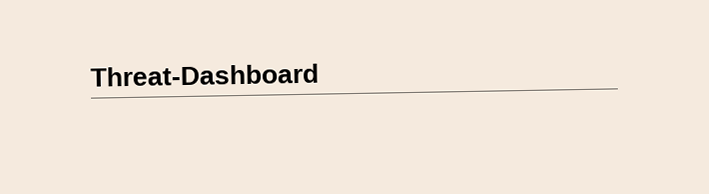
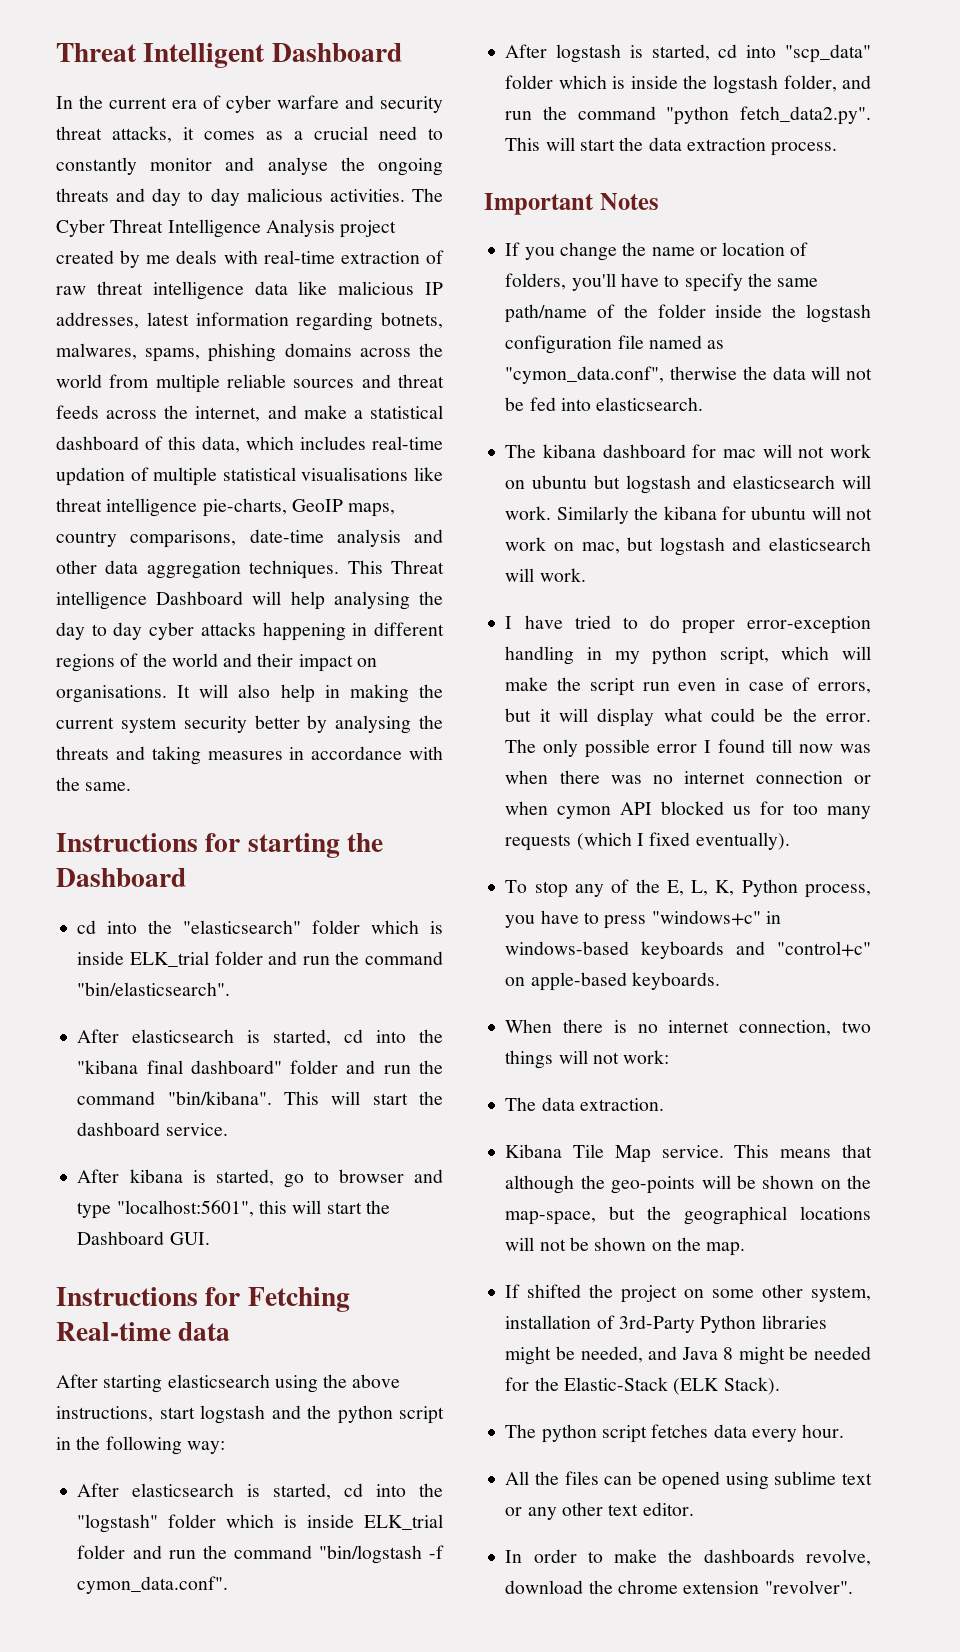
[90,63,319,87] Threat-Dashboard -> [56,43,402,68] [56,95,443,113] [56,126,443,143] [56,157,443,176] [56,188,443,206] [56,219,397,238] [56,250,444,268] [56,281,443,300] [56,312,443,331] [56,343,443,362] [56,374,444,393] [56,405,443,422] [56,436,443,453] [56,467,443,486] [56,498,396,517] [56,529,443,548] [56,560,444,579] [56,591,443,610] [56,622,444,641] [56,653,377,672] [56,684,444,703] [56,715,443,734] [56,746,443,765] [56,777,132,791] [56,833,384,858] [56,868,186,887] [77,920,443,934] [77,951,443,967] [77,982,231,996] [77,1029,444,1046] [77,1060,443,1074] [77,1091,443,1105] [77,1122,228,1136] [77,1169,443,1188] [77,1200,390,1219] [77,1231,210,1245] [56,1287,350,1312] [56,1322,231,1341] [56,1374,401,1393] [56,1405,444,1424] [56,1436,225,1455] [77,1483,444,1500] [77,1514,444,1533] [77,1545,444,1564] [77,1576,229,1594] [505,44,871,63] [505,75,871,94] [505,106,871,125] [505,137,838,156] [484,193,659,215] [505,242,809,261] [505,273,819,292] [505,304,871,323] [505,335,725,354] [505,366,872,384] [505,397,704,411] [505,444,871,458] [505,475,871,494] [505,506,872,524] [505,537,871,556] [505,568,586,582] [505,615,871,634] [505,646,871,665] [505,677,871,696] [505,708,871,727] [505,739,871,758] [505,770,871,784] [505,801,872,819] [505,832,790,851] [505,879,871,898] [505,910,781,929] [505,941,871,959] [505,972,720,991] [505,1019,871,1036] [505,1050,670,1069] [505,1097,664,1111] [505,1144,872,1163] [505,1175,871,1194] [505,1206,871,1225] [505,1237,746,1256] [505,1284,871,1303] [505,1315,827,1333] [505,1346,871,1365] [505,1377,780,1395] [505,1424,845,1443] [505,1471,872,1490] [505,1502,694,1520] [505,1549,871,1566] [505,1580,853,1594] Threat Intelligent Dashboard // In the current era of cyber warfare and security threat attacks, it comes as a crucial need to constantly monitor and analyse the ongoing threats and day to day malicious activities. The Cyber Threat Intelligence Analysis project created by me deals with real-time extraction of raw threat intelligence data like malicious IP addresses, latest information regarding botnets, malwares, spams, phishing domains across the world from multiple reliable sources and threat feeds across the internet, and make a statistical dashboard of this data, which includes real-time updation of multiple statistical visualisations like threat intelligence pie-charts, GeoIP maps, country comparisons, date-time analysis and other data aggregation techniques. This Threat intelligence Dashboard will help analysing the day to day cyber attacks happening in different regions of the world and their impact on organisations. It will also help in making the current system security better by analysing the threats and taking measures in accordance with the same. // Instructions for starting the Dashboard // cd into the "elasticsearch" folder which is inside ELK_trial folder and run the command "bin/elasticsearch". // After elasticsearch is started, cd into the "kibana final dashboard" folder and run the command "bin/kibana". This will start the dashboard service. // After kibana is started, go to browser and type "localhost:5601", this will start the Dashboard GUI. // Instructions for Fetching Real-time data // After starting elasticsearch using the above instructions, start logstash and the python script in the following way: // After elasticsearch is started, cd into the "logstash" folder which is inside ELK_trial folder and run the command "bin/logstash -f cymon_data.conf". // After logstash is started, cd into "scp_data" folder which is inside the logstash folder, and run the command "python fetch_data2.py". This will start the data extraction process. // Important Notes // If you change the name or location of folders, you'll have to specify the same path/name of the folder inside the logstash configuration file named as "cymon_data.conf", therwise the data will not be fed into elasticsearch. // The kibana dashboard for mac will not work on ubuntu but logstash and elasticsearch will work. Similarly the kibana for ubuntu will not work on mac, but logstash and elasticsearch will work. // I have tried to do proper error-exception handling in my python script, which will make the script run even in case of errors, but it will display what could be the error. The only possible error I found till now was when there was no internet connection or when cymon API blocked us for too many requests (which I fixed eventually). // To stop any of the E, L, K, Python process, you have to press "windows+c" in windows-based keyboards and "control+c" on apple-based keyboards. // When there is no internet connection, two things will not work: // The data extraction. // Kibana Tile Map service. This means that although the geo-points will be shown on the map-space, but the geographical locations will not be shown on the map. // If shifted the project on some other system, installation of 3rd-Party Python libraries might be needed, and Java 8 might be needed for the Elastic-Stack (ELK Stack). // The python script fetches data every hour. // All the files can be opened using sublime text or any other text editor. // In order to make the dashboards revolve, download the chrome extension "revolver".

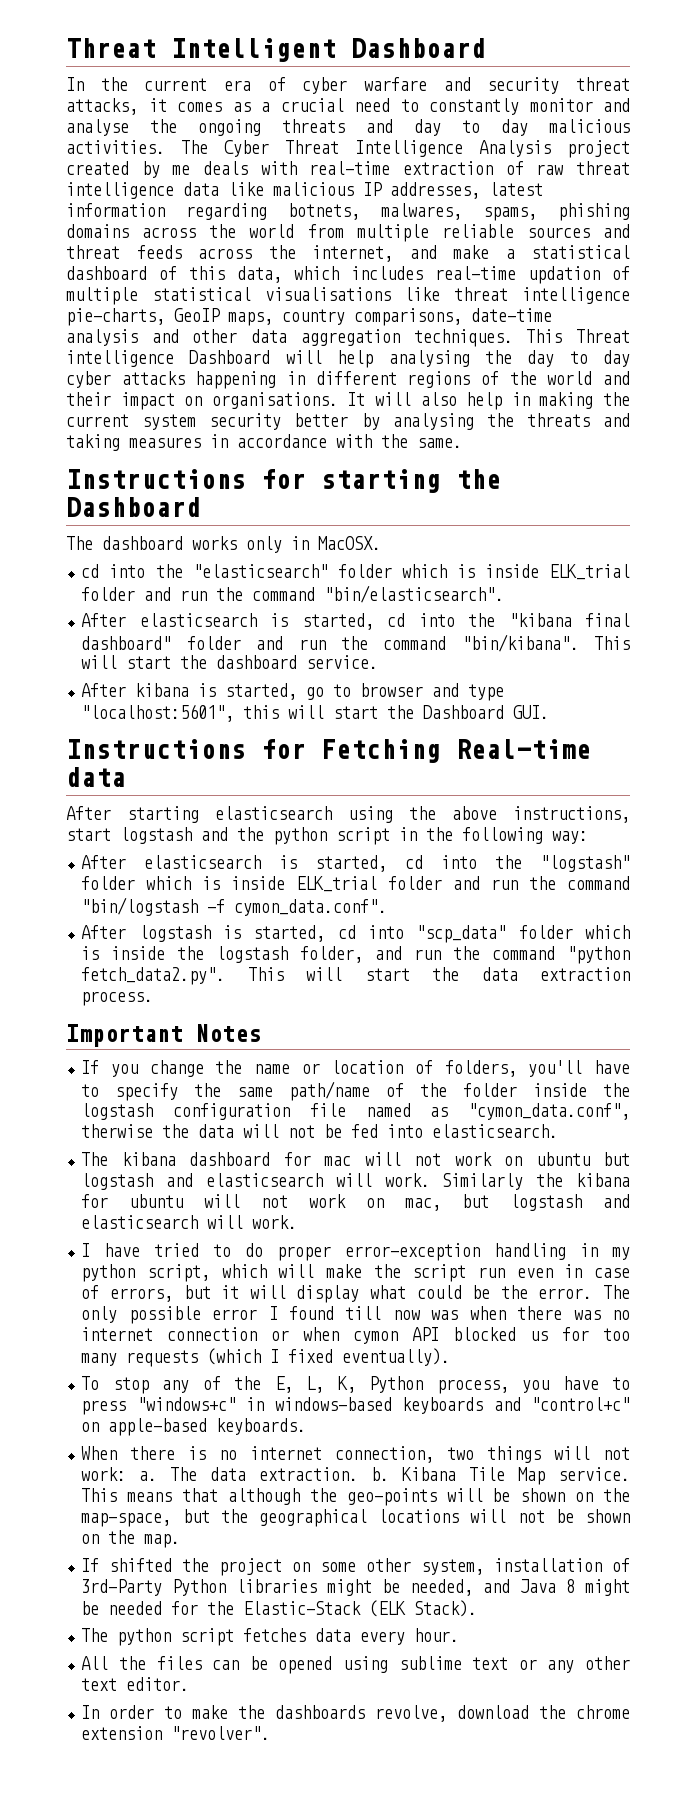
(186, 877) none -> [66,536,381,553] // The dashboard works only in MacOSX.
(670, 1057) // -> [139,1471,158,1481] a.
(664, 1104) // -> [371,1467,390,1481] b.

